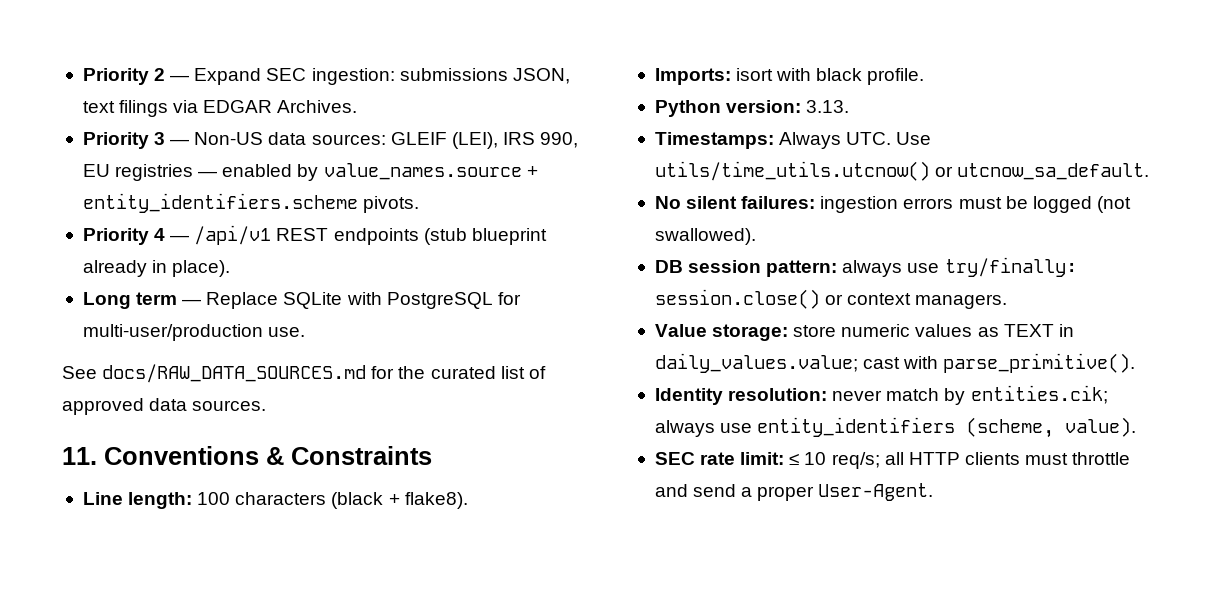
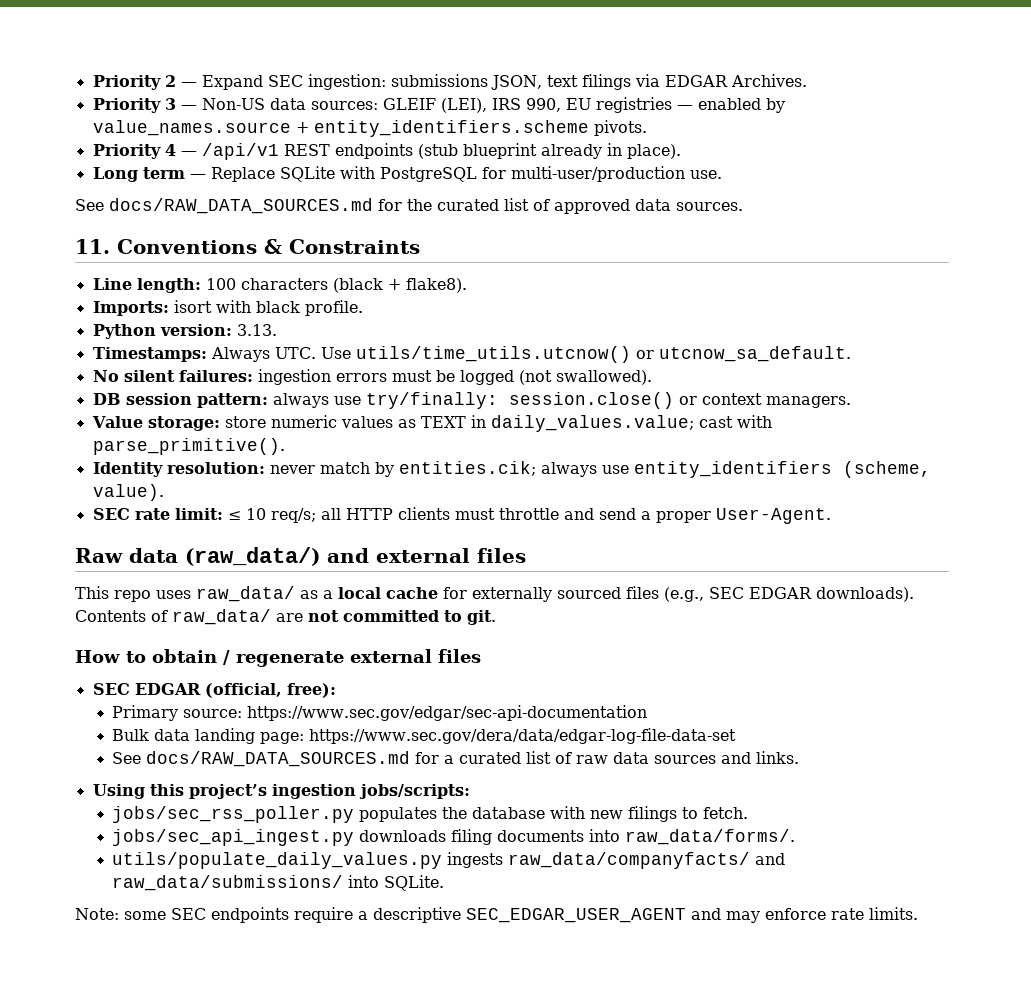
(934, 492) none -> [75,547,526,566] [75,586,914,602] [75,609,496,625] [75,649,481,667] [92,683,336,698] [112,705,648,721] [112,728,737,744] [112,751,800,767] [92,784,470,799] [112,806,749,823] [112,829,796,846] [112,852,786,869] [112,875,445,891] [75,907,918,923] // Raw data (raw_data/) and external files // This repo uses raw_data/ as a local cache for externally sourced files (e.g., SEC EDGAR downloads). Contents of raw_data/ are not committed to git. // How to obtain / regenerate external files // SEC EDGAR (official, free): // Primary source: https://www.sec.gov/edgar/sec-api-documentation // Bulk data landing page: https://www.sec.gov/dera/data/edgar-log-file-data-set // See docs/RAW_DATA_SOURCES.md for a curated list of raw data sources and links. // Using this project’s ingestion jobs/scripts: // jobs/sec_rss_poller.py populates the database with new filings to fetch. // jobs/sec_api_ingest.py downloads filing documents into raw_data/forms/. // utils/populate_daily_values.py ingests raw_data/companyfacts/ and raw_data/submissions/ into SQLite. // Note: some SEC endpoints require a descriptive SEC_EDGAR_USER_AGENT and may enforce rate limits.

